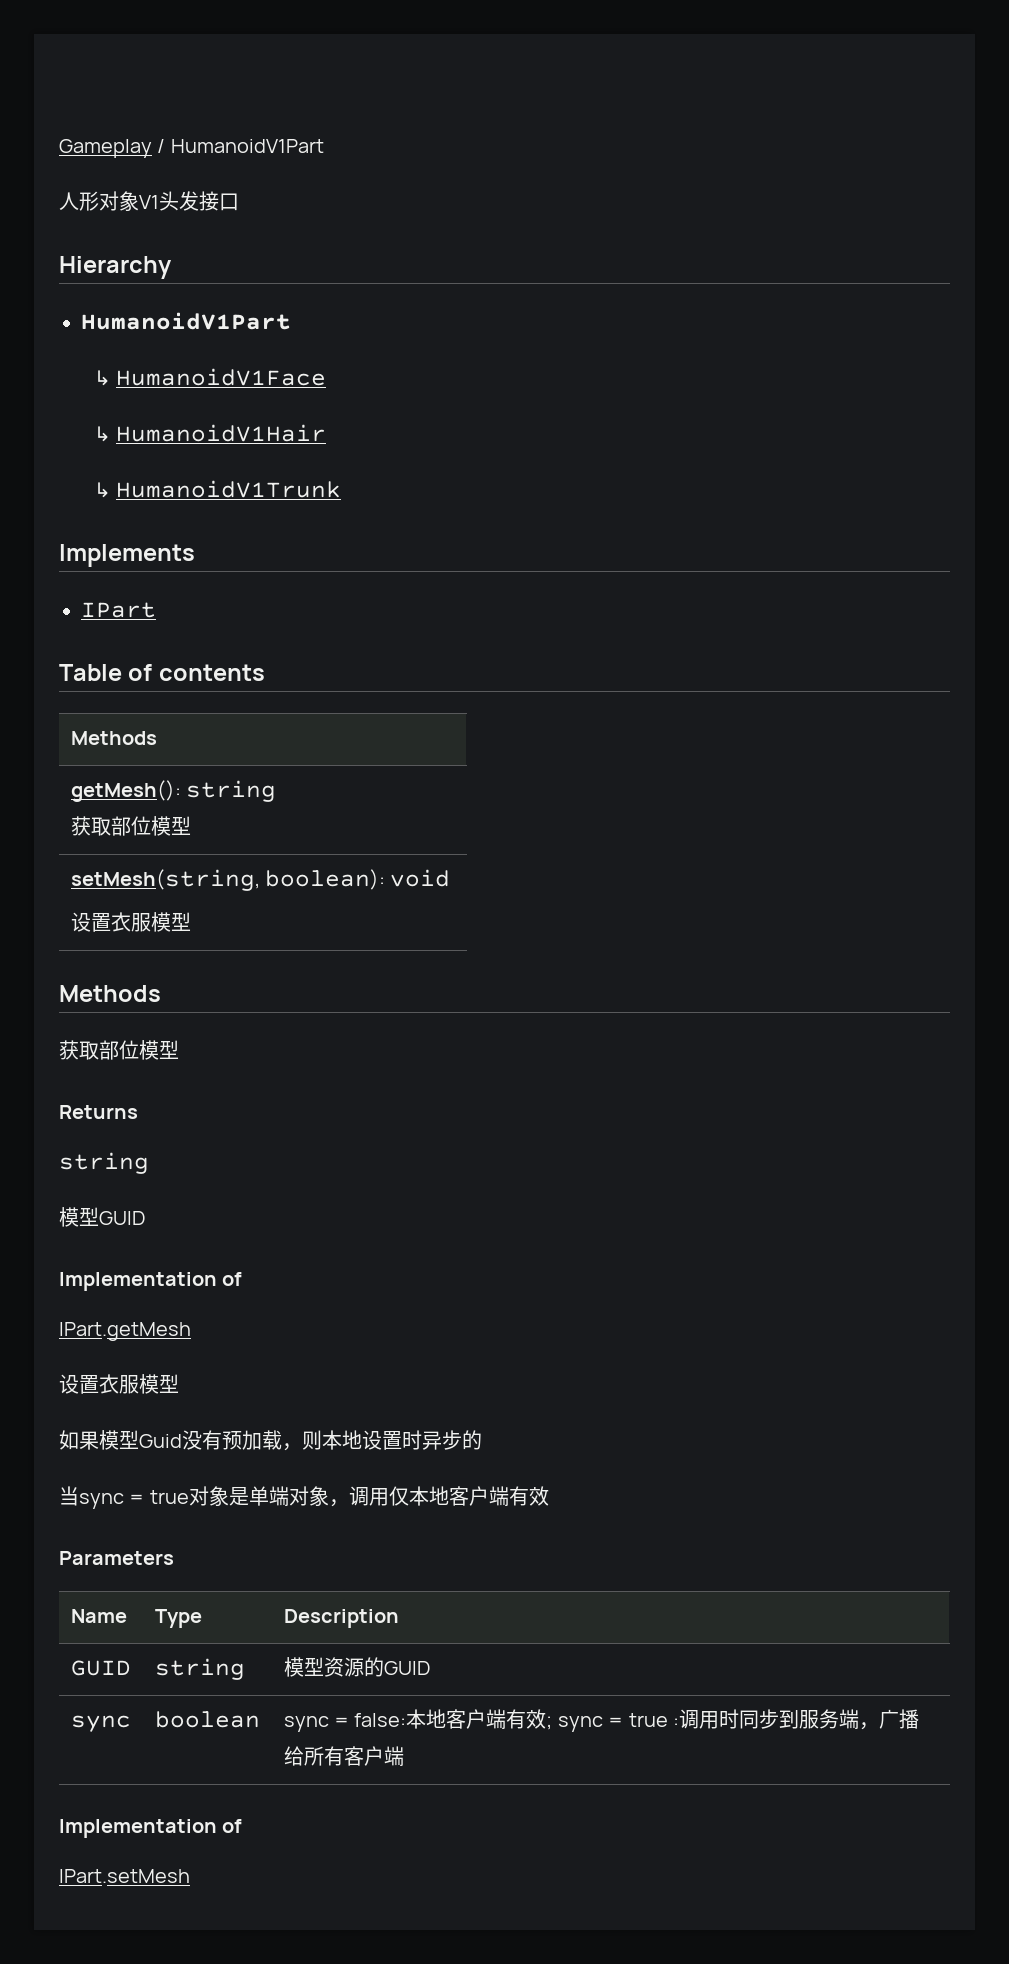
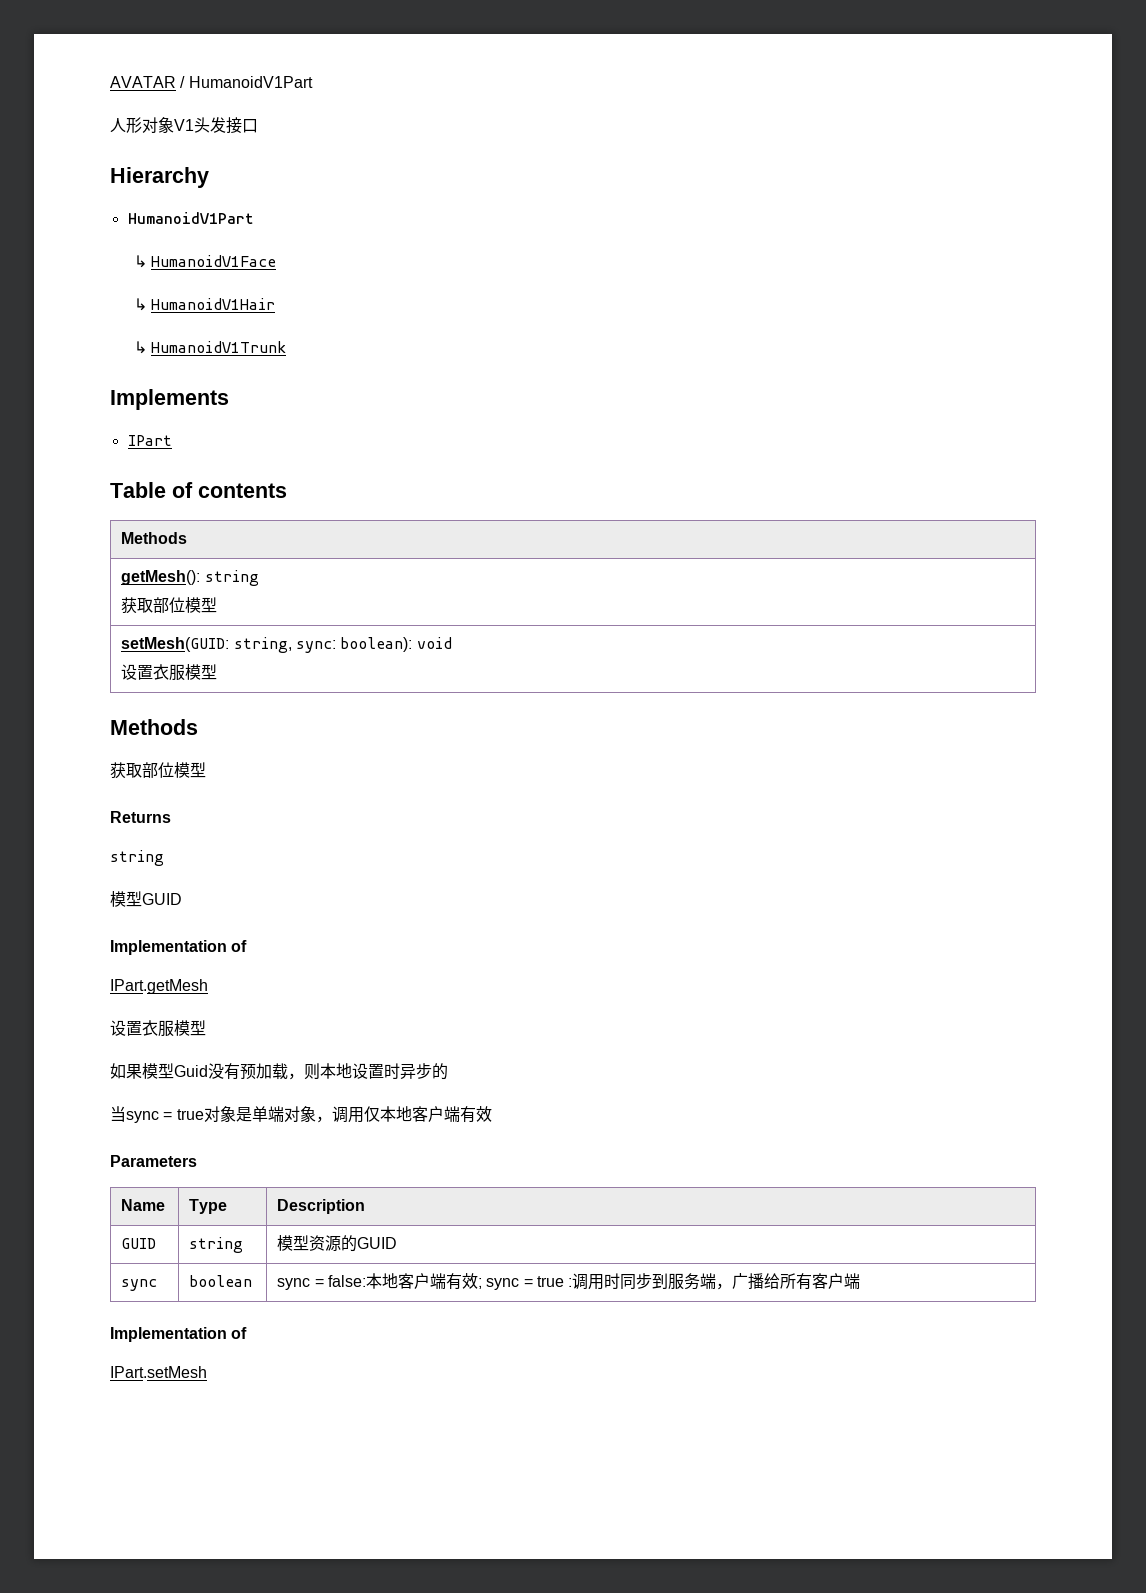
[59,139,152,158] Gameplay -> [110,76,176,88] AVATAR
[70,869,260,891] setMesh(string, -> [121,637,336,653] setMesh(GUID: string, sync:

